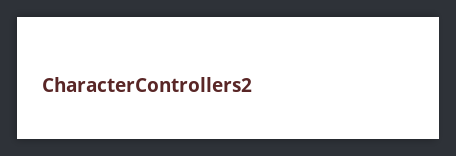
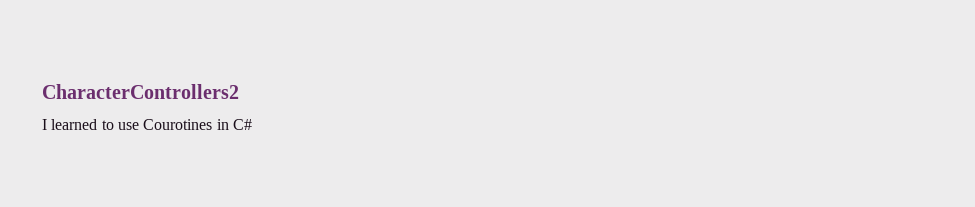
(252, 84) none -> [42,119,252,130] // I learned to use Courotines in C#

